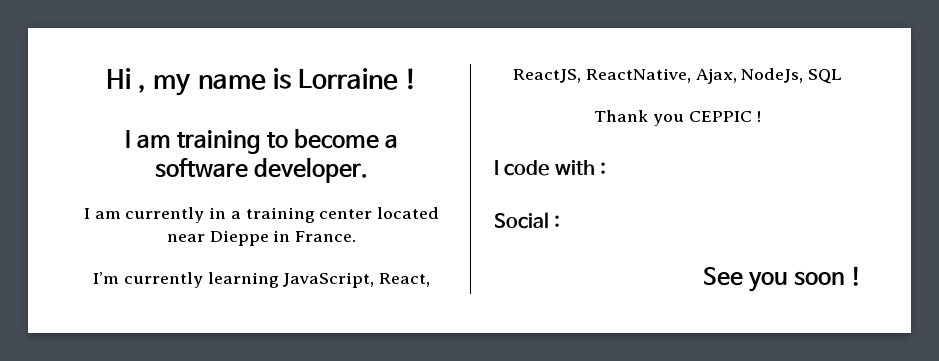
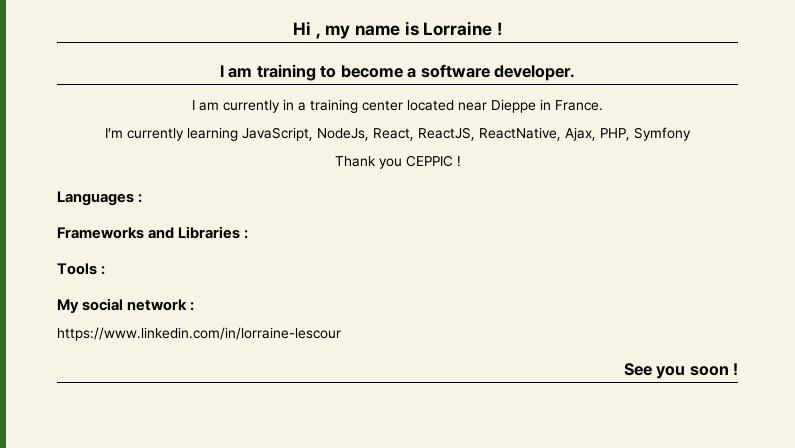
(375, 280) none -> [317,128,369,141] NodeJs,
[741,68,842,84] NodeJs, SQL -> [600,127,691,141] PHP, Symfony
[494,160,606,176] [494,212,561,229] I code with : // Social : -> [57,191,143,206] [57,226,249,239] [57,263,106,275] [57,298,195,313] [57,327,341,341] Languages : // Frameworks and Libraries : // Tools : // My social network : // https://www.linkedin.com/in/lorraine-lescour

